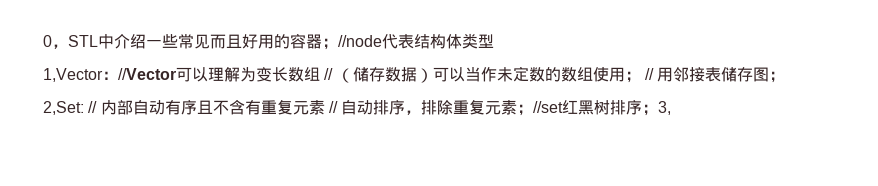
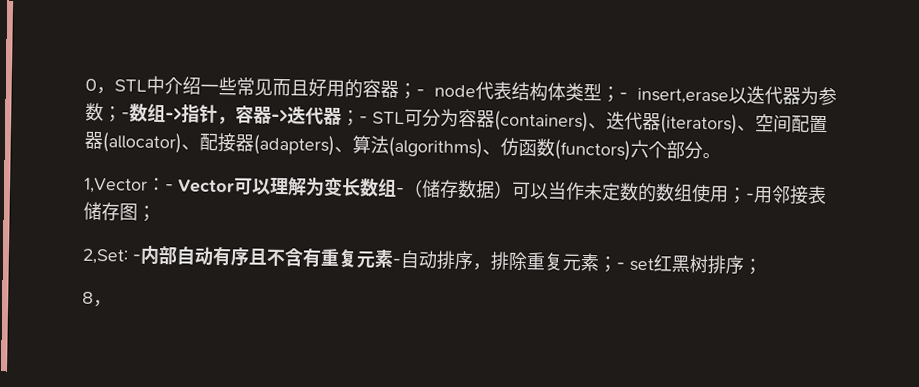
[338,35,382,47] //node -> [416,84,476,98] - node
(494, 41) none -> [601,85,837,106] [85,102,828,135] [84,131,721,161] ；- insert,erase以迭代器为参数；-数组->指针，容器->迭代器；- STL可分为容器(containers)、迭代器(iterators)、空间配置器(allocator)、配接器(adapters)、算法(algorithms)、仿函数(functors)六个部分。
[118,68,176,80] //Vector -> [164,179,235,194] - Vector
[324,68,334,80] // -> [395,187,405,196] -
[644,68,654,80] // -> [745,193,755,201] -
[88,101,98,113] // -> [132,254,141,262] -
[328,101,338,113] // -> [392,258,401,267] -
[533,101,564,113] //set -> [616,257,654,272] - set
[658,101,672,115] 3, -> [82,291,112,308] // 8，

